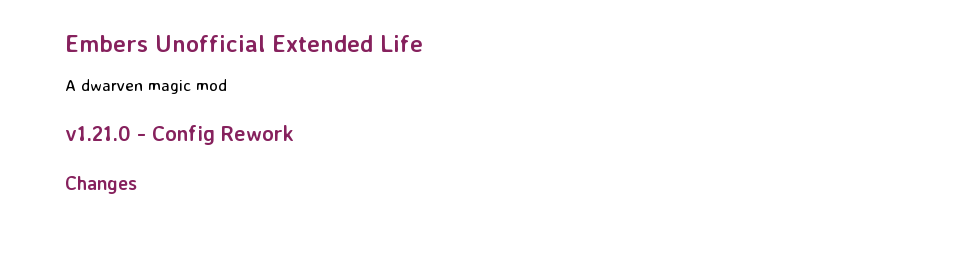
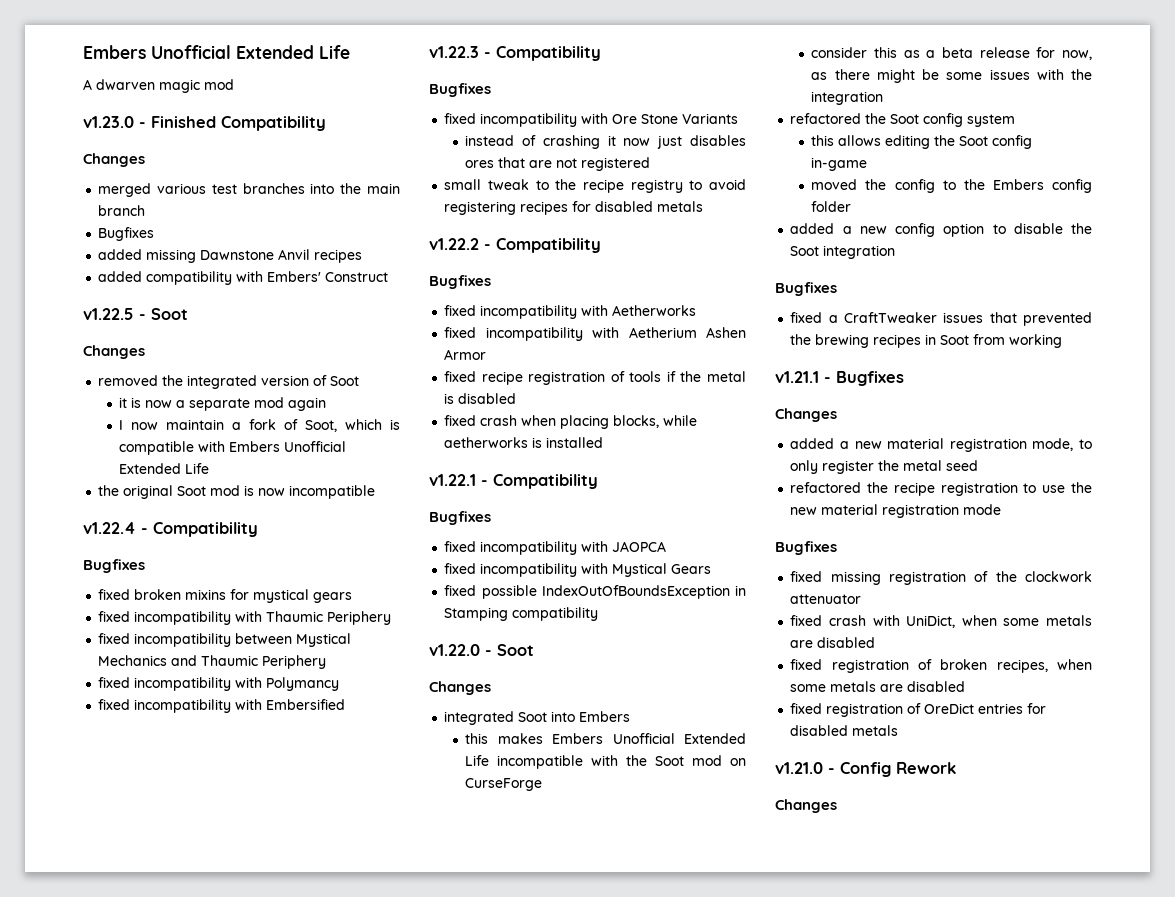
(227, 85) none -> [83,116,326,131] [83,153,145,167] [98,183,400,197] [98,205,146,216] [98,227,155,241] [98,249,363,263] [98,271,389,285] [83,308,188,320] [83,345,145,359] [98,375,360,389] [119,397,327,411] [119,419,400,432] [119,441,347,455] [119,463,210,474] [98,485,376,499] [83,522,258,537] [83,559,145,573] [98,589,353,603] [98,611,392,625] [98,633,352,647] [98,655,327,669] [98,677,340,691] [98,699,346,713] [429,46,601,61] [429,83,491,97] [444,113,739,127] [465,135,746,149] [465,157,651,171] [444,179,746,193] [444,201,704,215] [429,238,601,253] [429,275,491,289] [444,305,697,319] [444,327,746,341] [444,349,487,360] [444,371,746,385] [444,393,517,404] [444,415,698,429] [444,437,604,448] [429,474,598,489] [429,511,491,525] [444,541,667,555] [444,563,712,577] [444,585,746,599] [444,607,599,621] [429,644,534,656] [429,681,491,695] [444,711,631,725] [465,733,746,744] [465,755,746,769] [465,778,543,791] [811,47,1092,60] [811,69,1092,83] [811,91,884,105] [790,113,1016,127] [811,135,1033,149] [811,157,868,171] [811,179,1092,193] [811,201,852,212] [790,223,1092,237] [790,245,896,259] [775,282,837,296] [790,312,1092,326] [790,334,1063,348] [775,371,904,386] [775,408,837,422] [790,438,1092,452] [790,460,979,474] [790,482,1092,496] [790,504,1002,518] [775,541,837,555] [790,571,1092,585] [790,594,862,604] [790,615,1092,628] [790,637,876,648] [790,659,1092,673] [790,681,966,692] [790,703,1047,717] [790,725,899,736] // v1.23.0 - Finished Compatibility // Changes // merged various test branches into the main branch // Bugfixes // added missing Dawnstone Anvil recipes // added compatibility with Embers' Construct // v1.22.5 - Soot // Changes // removed the integrated version of Soot // it is now a separate mod again // I now maintain a fork of Soot, which is compatible with Embers Unofficial Extended Life // the original Soot mod is now incompatible // v1.22.4 - Compatibility // Bugfixes // fixed broken mixins for mystical gears // fixed incompatibility with Thaumic Periphery // fixed incompatibility between Mystical Mechanics and Thaumic Periphery // fixed incompatibility with Polymancy // fixed incompatibility with Embersified // v1.22.3 - Compatibility // Bugfixes // fixed incompatibility with Ore Stone Variants // instead of crashing it now just disables ores that are not registered // small tweak to the recipe registry to avoid registering recipes for disabled metals // v1.22.2 - Compatibility // Bugfixes // fixed incompatibility with Aetherworks // fixed incompatibility with Aetherium Ashen Armor // fixed recipe registration of tools if the metal is disabled // fixed crash when placing blocks, while aetherworks is installed // v1.22.1 - Compatibility // Bugfixes // fixed incompatibility with JAOPCA // fixed incompatibility with Mystical Gears // fixed possible IndexOutOfBoundsException in Stamping compatibility // v1.22.0 - Soot // Changes // integrated Soot into Embers // this makes Embers Unofficial Extended Life incompatible with the Soot mod on CurseForge // consider this as a beta release for now, as there might be some issues with the integration // refactored the Soot config system // this allows editing the Soot config in-game // moved the config to the Embers config folder // added a new config option to disable the Soot integration // Bugfixes // fixed a CraftTweaker issues that prevented the brewing recipes in Soot from working // v1.21.1 - Bugfixes // Changes // added a new material registration mode, to only register the metal seed // refactored the recipe registration to use the new material registration mode // Bugfixes // fixed missing registration of the clockwork attenuator // fixed crash with UniDict, when some metals are disabled // fixed registration of broken recipes, when some metals are disabled // fixed registration of OreDict entries for disabled metals

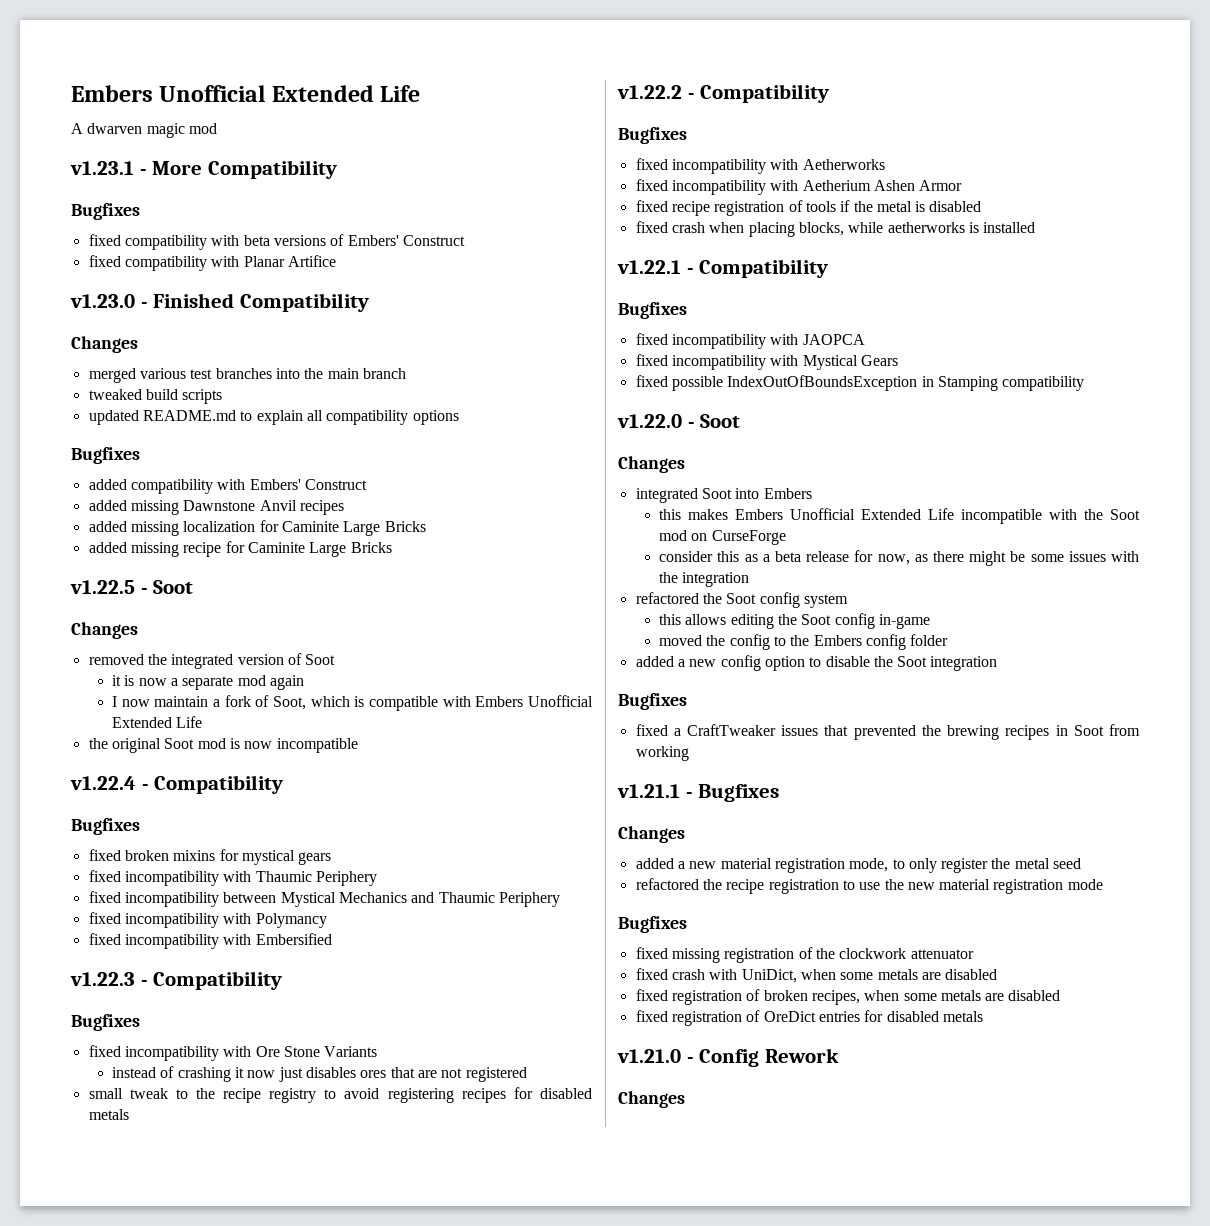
(234, 84) none -> [70,160,337,179] [71,203,140,220] [88,234,465,250] [88,255,336,271] // v1.23.1 - More Compatibility // Bugfixes // fixed compatibility with beta versions of Embers' Construct // fixed compatibility with Planar Artifice
[98,227,155,241] Bugfixes -> [88,389,223,404] [88,410,459,425] [71,447,140,464] [88,479,367,494] tweaked build scripts // updated README.md to explain all compatibility options // Bugfixes // added compatibility with Embers' Construct
[146,271,389,285] compatibility with Embers' Construct -> [130,520,426,536] [88,541,392,557] missing localization for Caminite Large Bricks // added missing recipe for Caminite Large Bricks

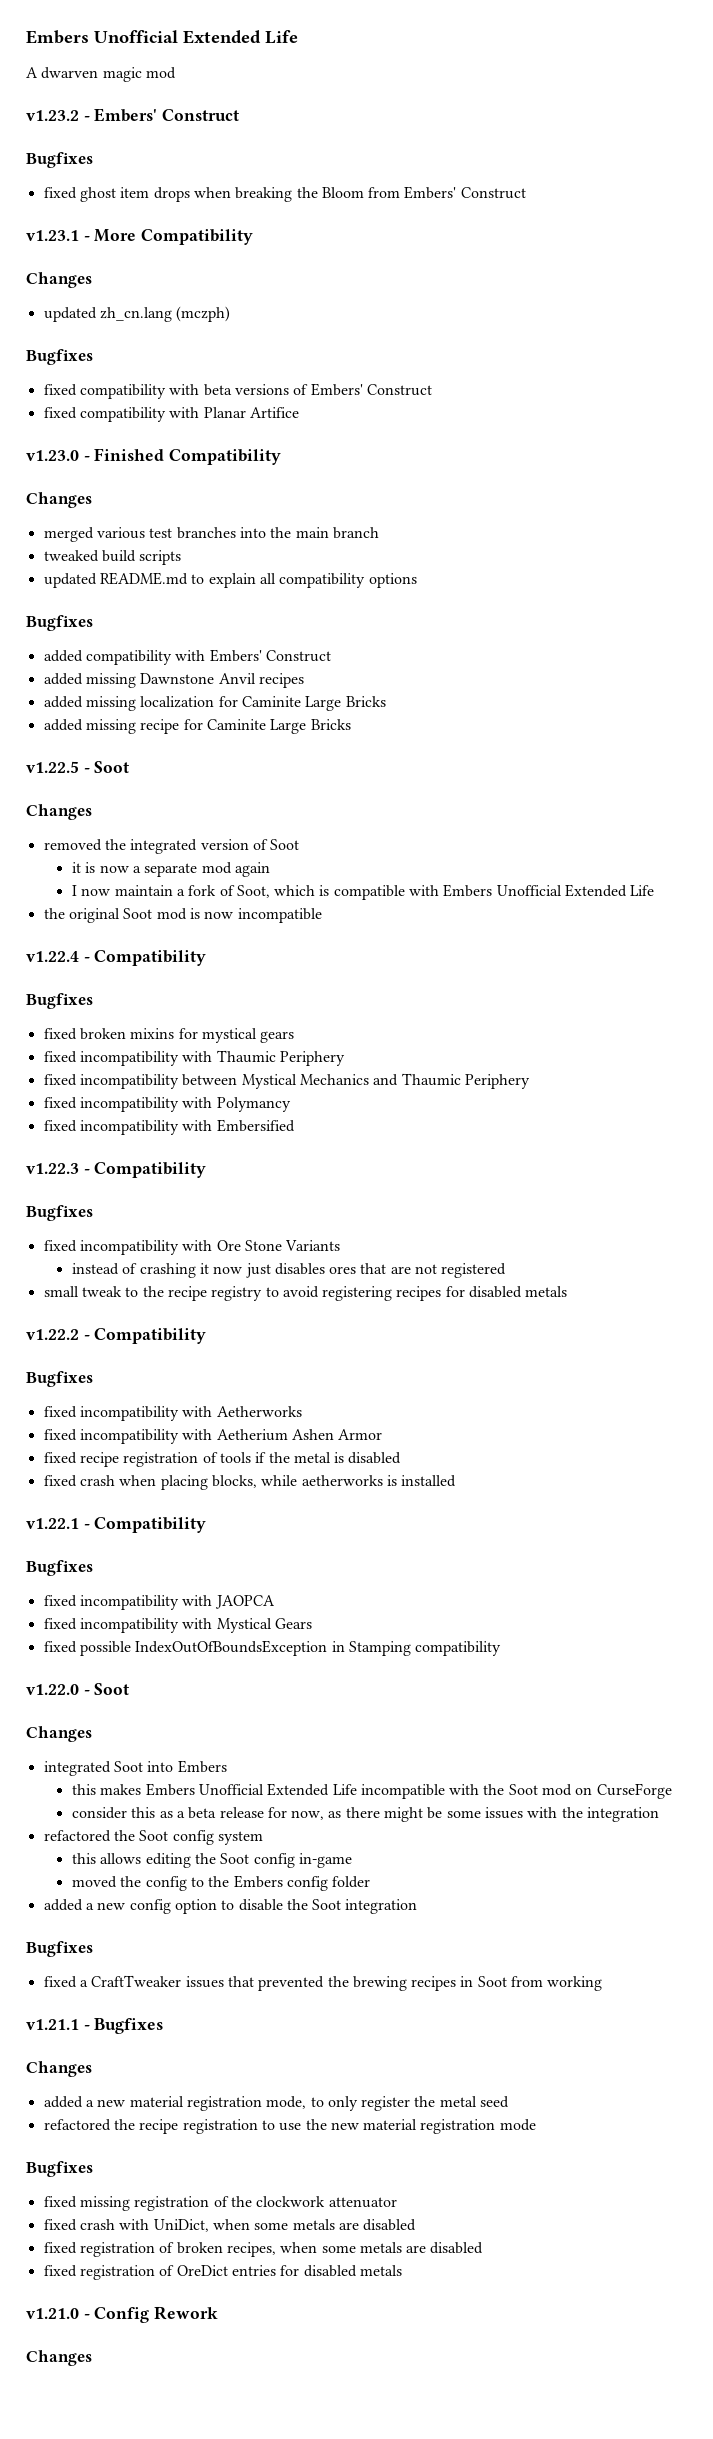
(217, 128) none -> [26,108,240,122] [26,152,93,168] [43,186,526,202] // v1.23.2 - Embers' Construct // Bugfixes // fixed ghost item drops when breaking the Bloom from Embers' Construct
(337, 169) none -> [26,272,92,288] [43,306,231,322] // Changes // updated zh_cn.lang (mczph)

